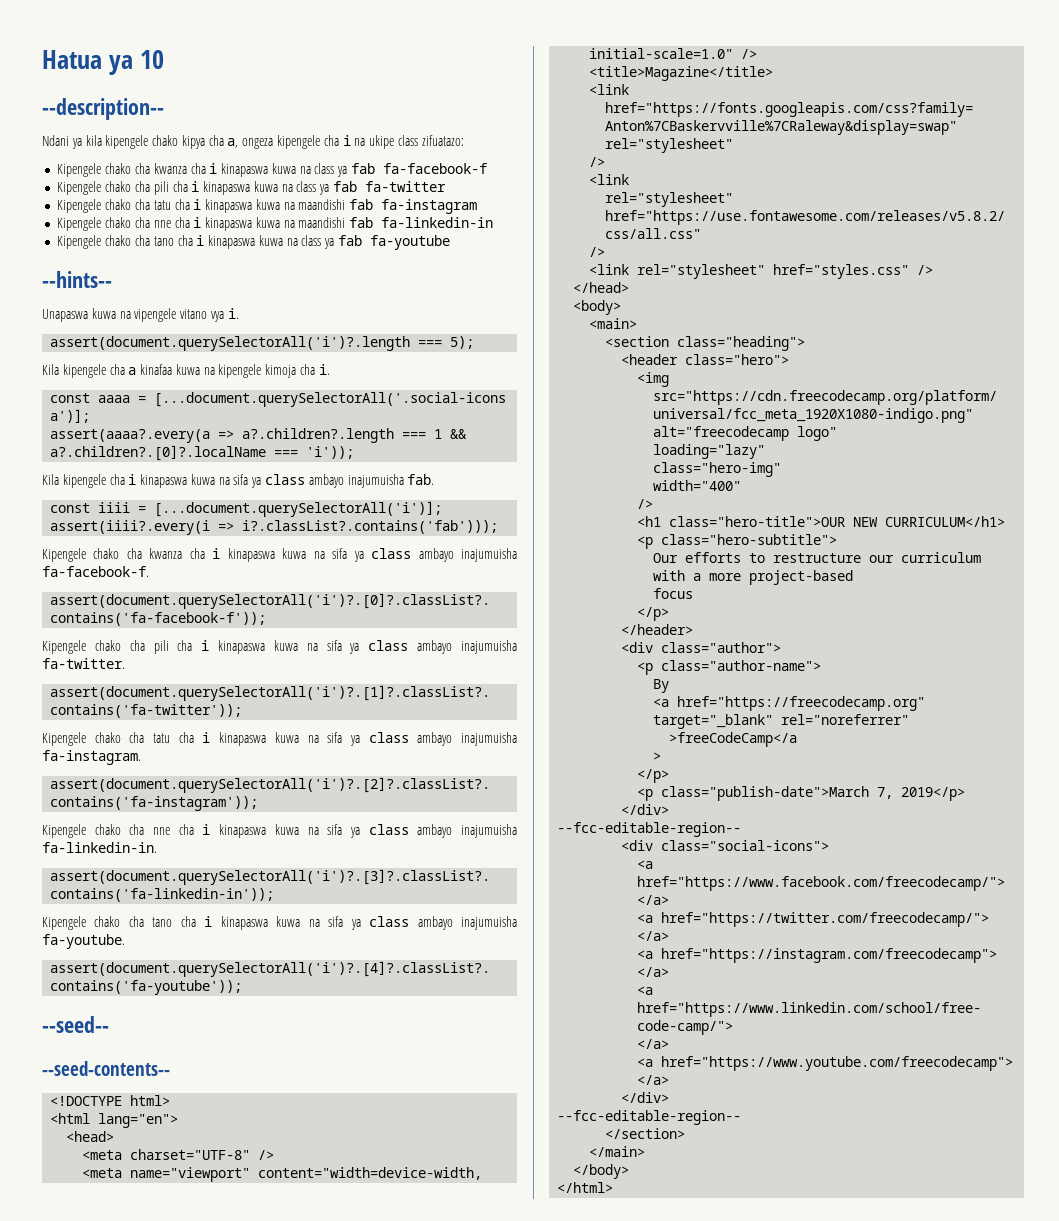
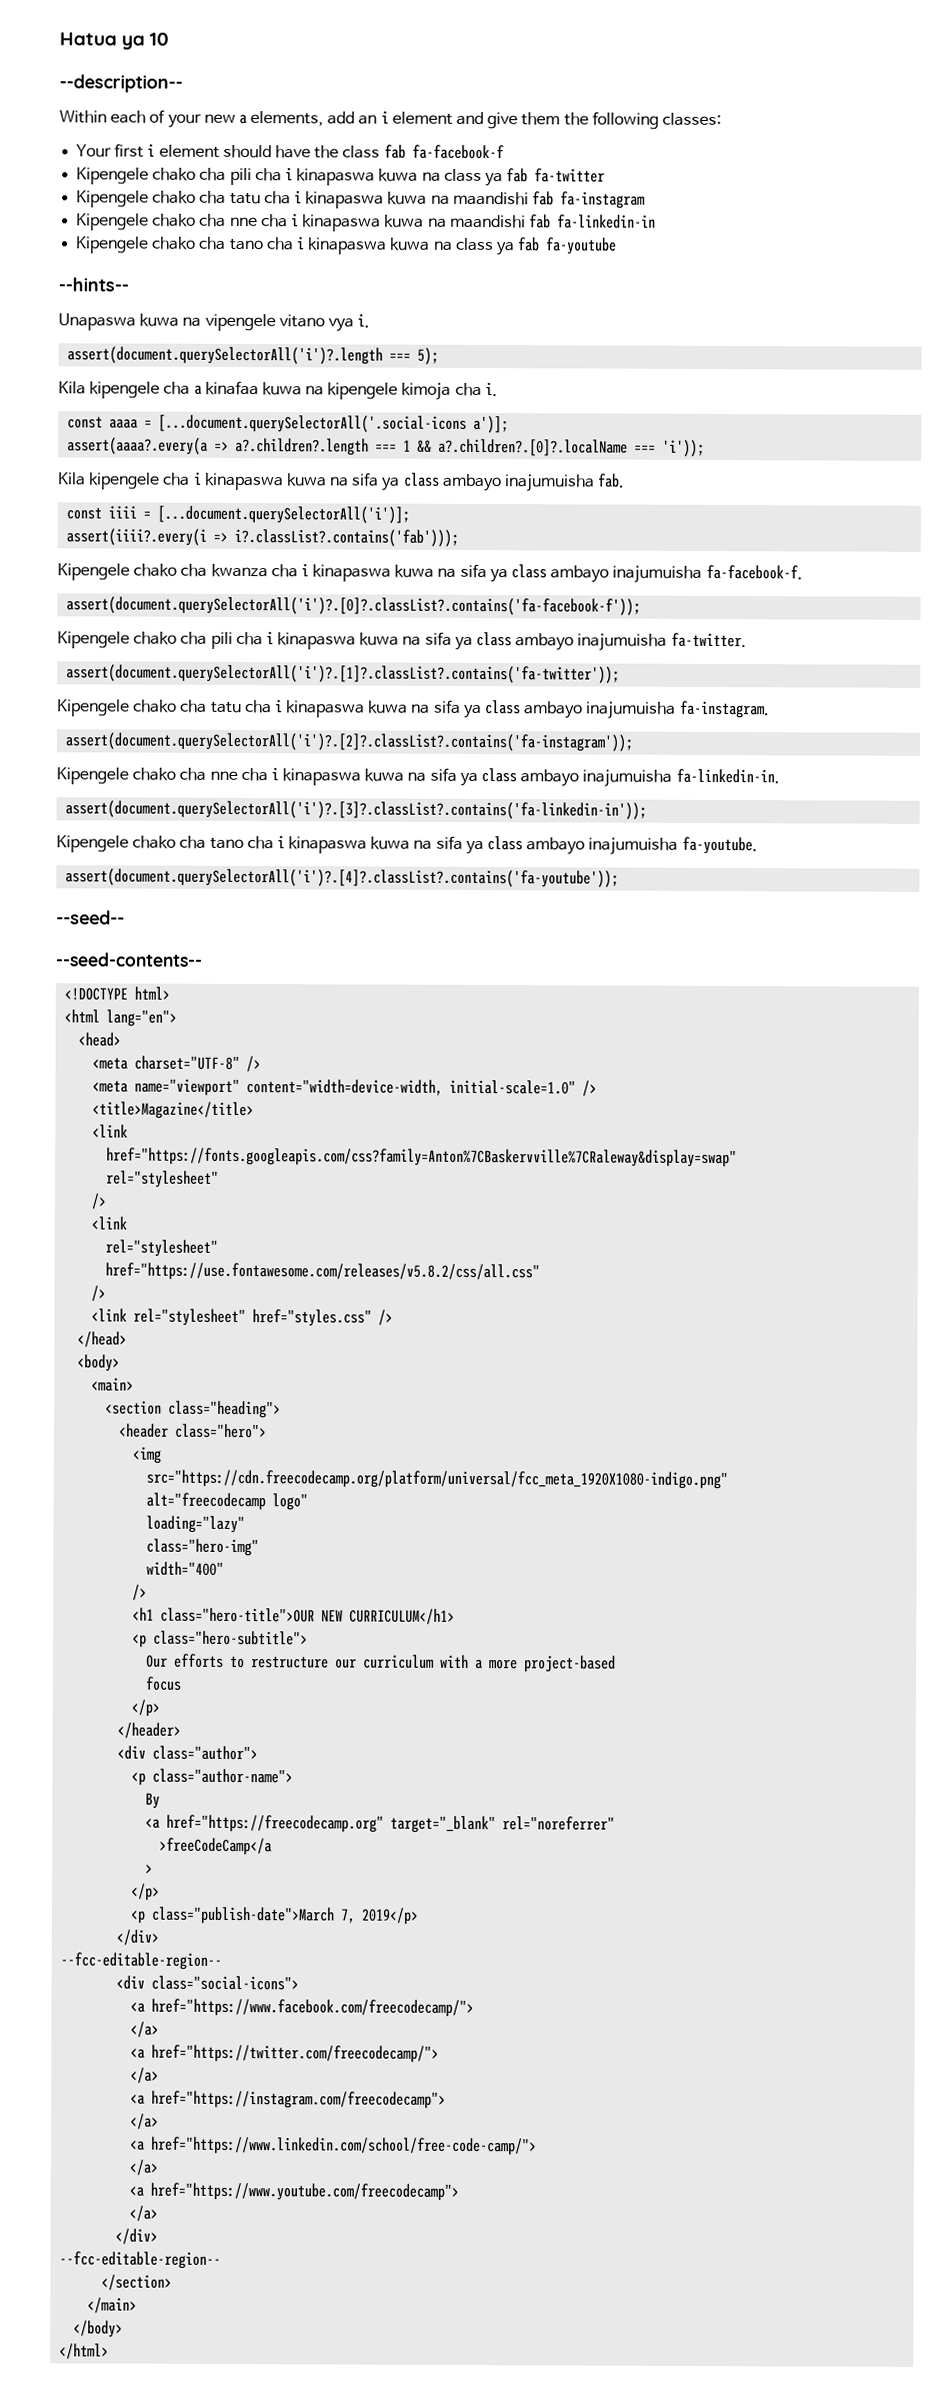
[42,135,464,149] [57,163,348,177] Ndani ya kila kipengele chako kipya cha a, ongeza kipengele cha i na ukipe class zifuatazo: // Kipengele chako cha kwanza cha i kinapaswa kuwa na class ya -> [59,109,722,130] [76,143,381,159] Within each of your new a elements, add an i element and give them the following classes: // Your first i element should have the class

